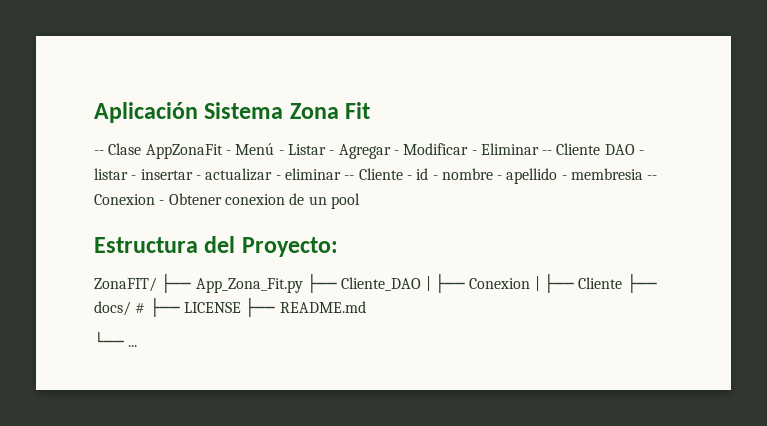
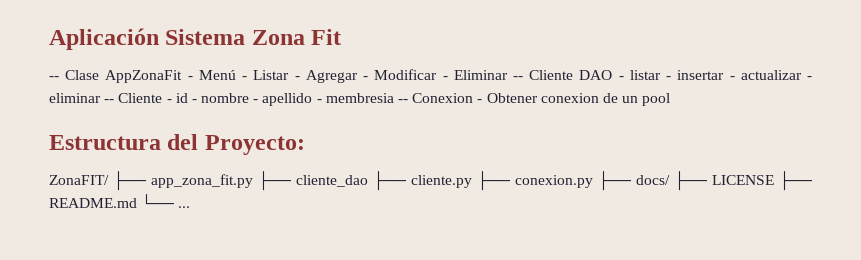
[195,273,623,293] App_Zona_Fit.py ├── Cliente_DAO | ├── Conexion | ├── Cliente -> [151,171,593,191] app_zona_fit.py ├── cliente_dao ├── cliente.py ├── conexion.py
[135,303,146,313] # -> (670, 180) none
(366, 307) // -> (137, 203) none

